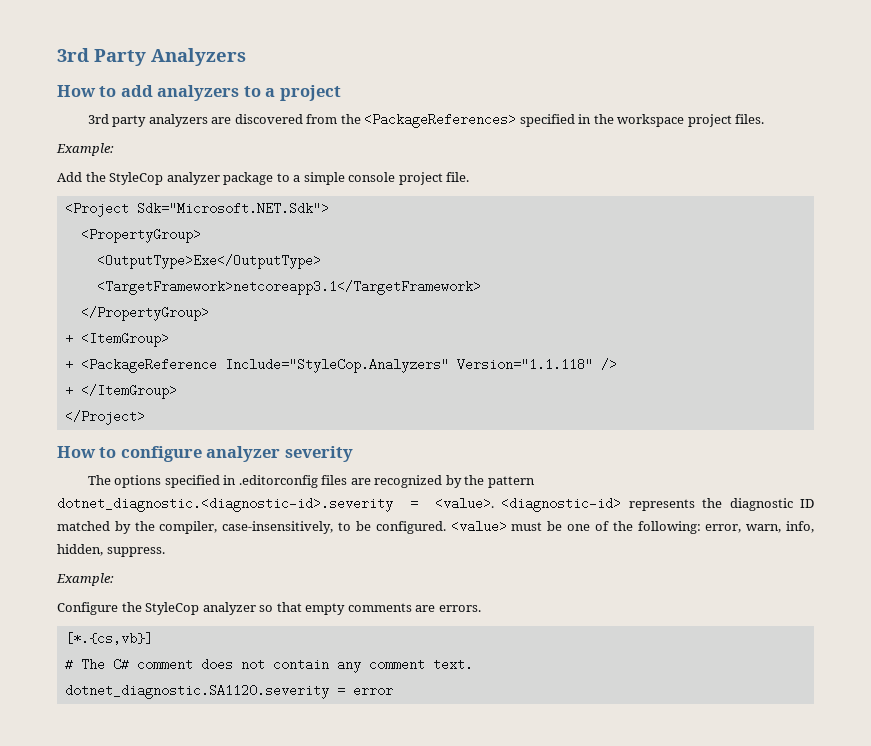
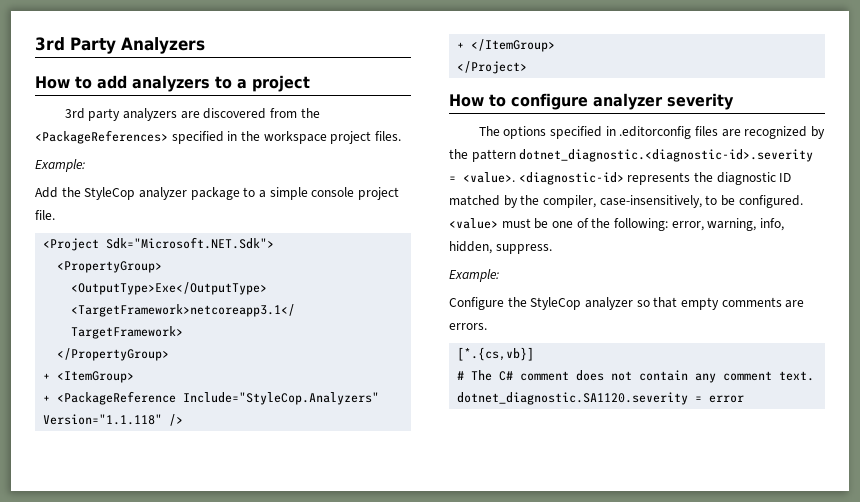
[746,524,782,533] warn, -> [707,218,757,231] warning,

